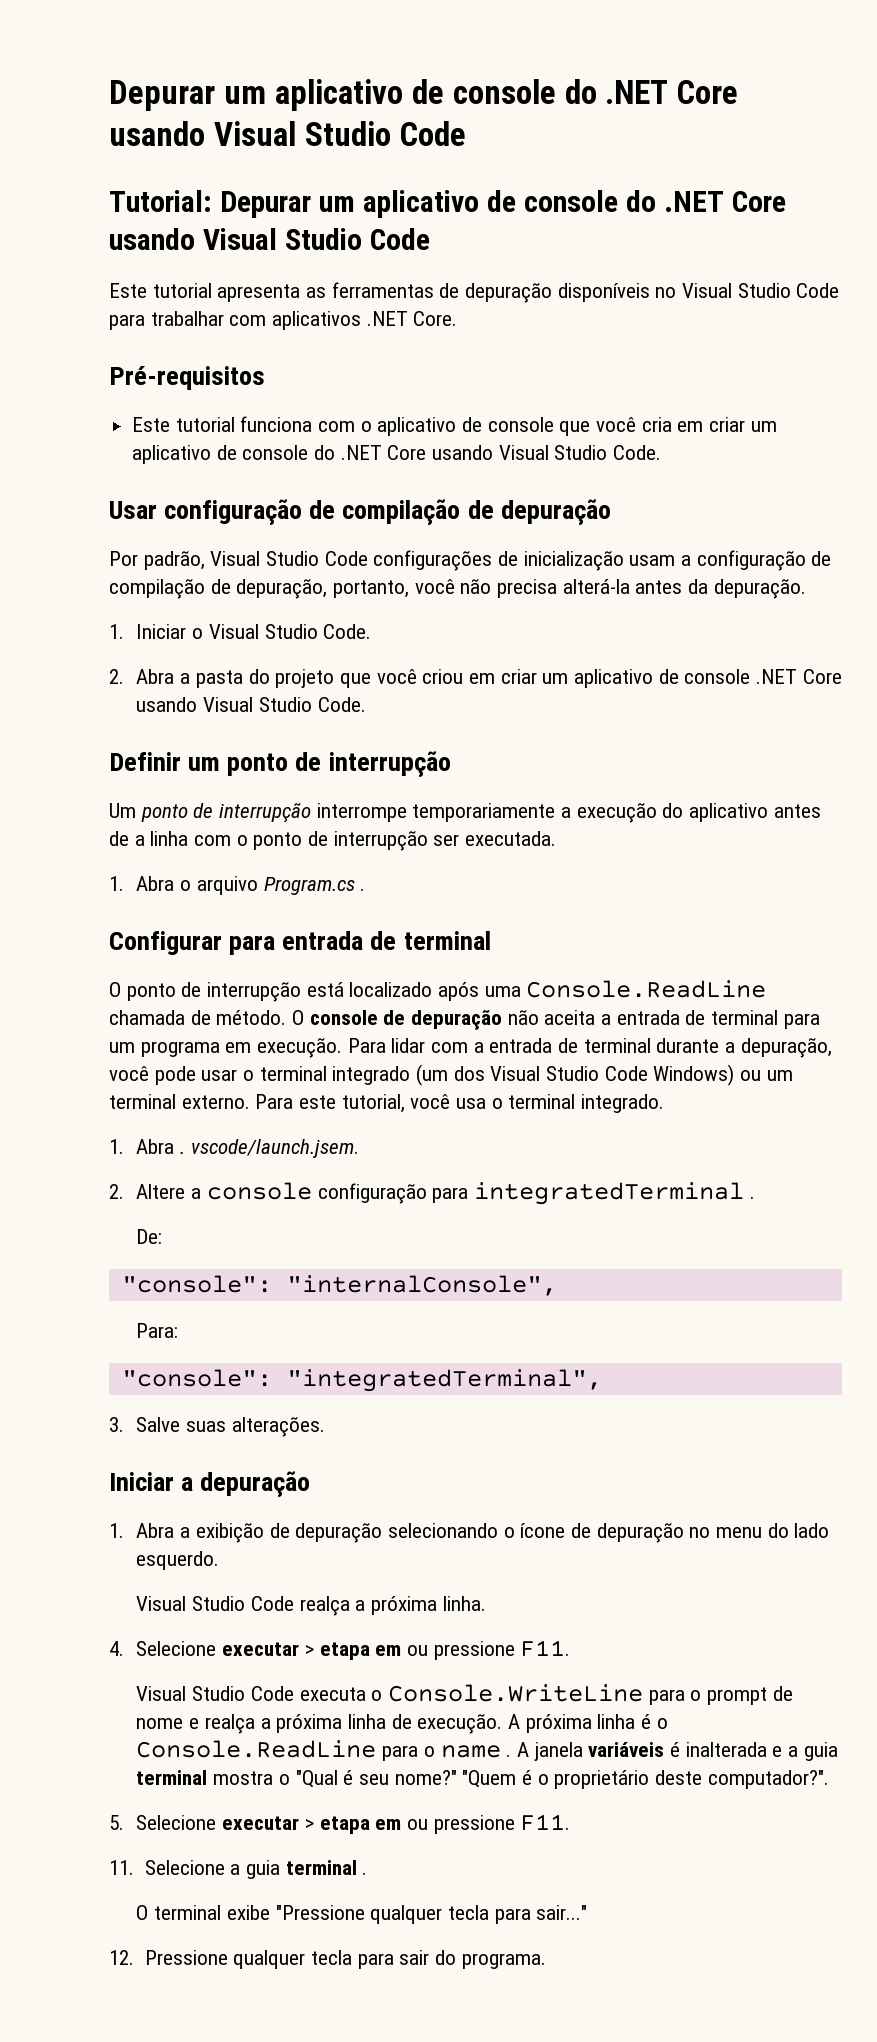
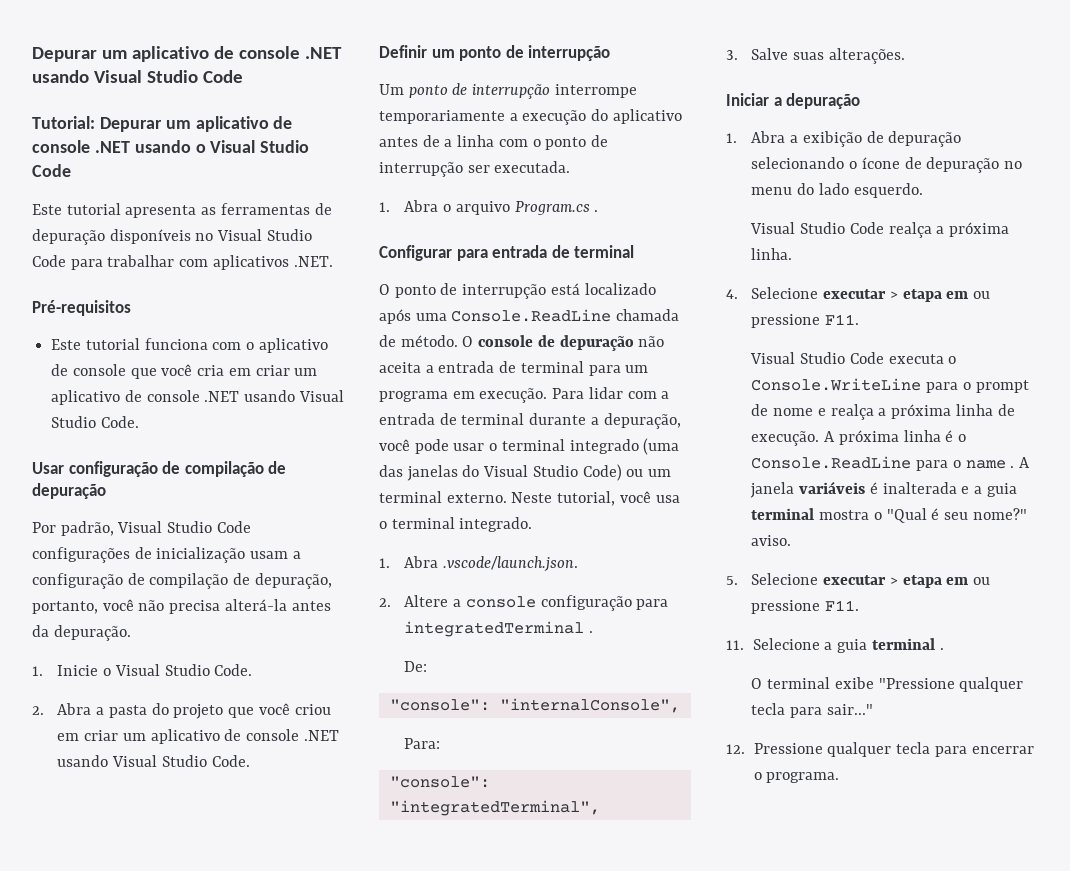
[109,79,739,111] Depurar um aplicativo de console do .NET Core -> [32,46,342,62] Depurar um aplicativo de console .NET
[625,190,786,212] [109,228,195,250] do .NET Core usando -> [94,140,206,153] .NET usando o
[366,311,458,326] .NET Core. -> [293,256,333,267] .NET.
[314,445,427,460] do .NET Core -> [204,391,240,402] .NET
[136,624,187,639] Iniciar -> [57,665,99,676] Inicie
[802,669,842,684] Core -> (339, 735) none
[416,1064,735,1086] (um dos Visual Studio Code Windows) -> [643,438,680,455] [379,464,622,481] (uma das janelas do Visual Studio Code)
[255,1094,337,1109] Para este -> [511,492,553,503] Neste
[180,1139,359,1158] . vscode/launch.jsem. -> [443,556,579,571] .vscode/launch.json.
[462,1770,829,1789] "Quem é o proprietário deste computador?". -> [751,535,792,546] aviso.
[399,1950,456,1965] sair do -> [971,746,1034,754] [753,772,762,780] encerrar o

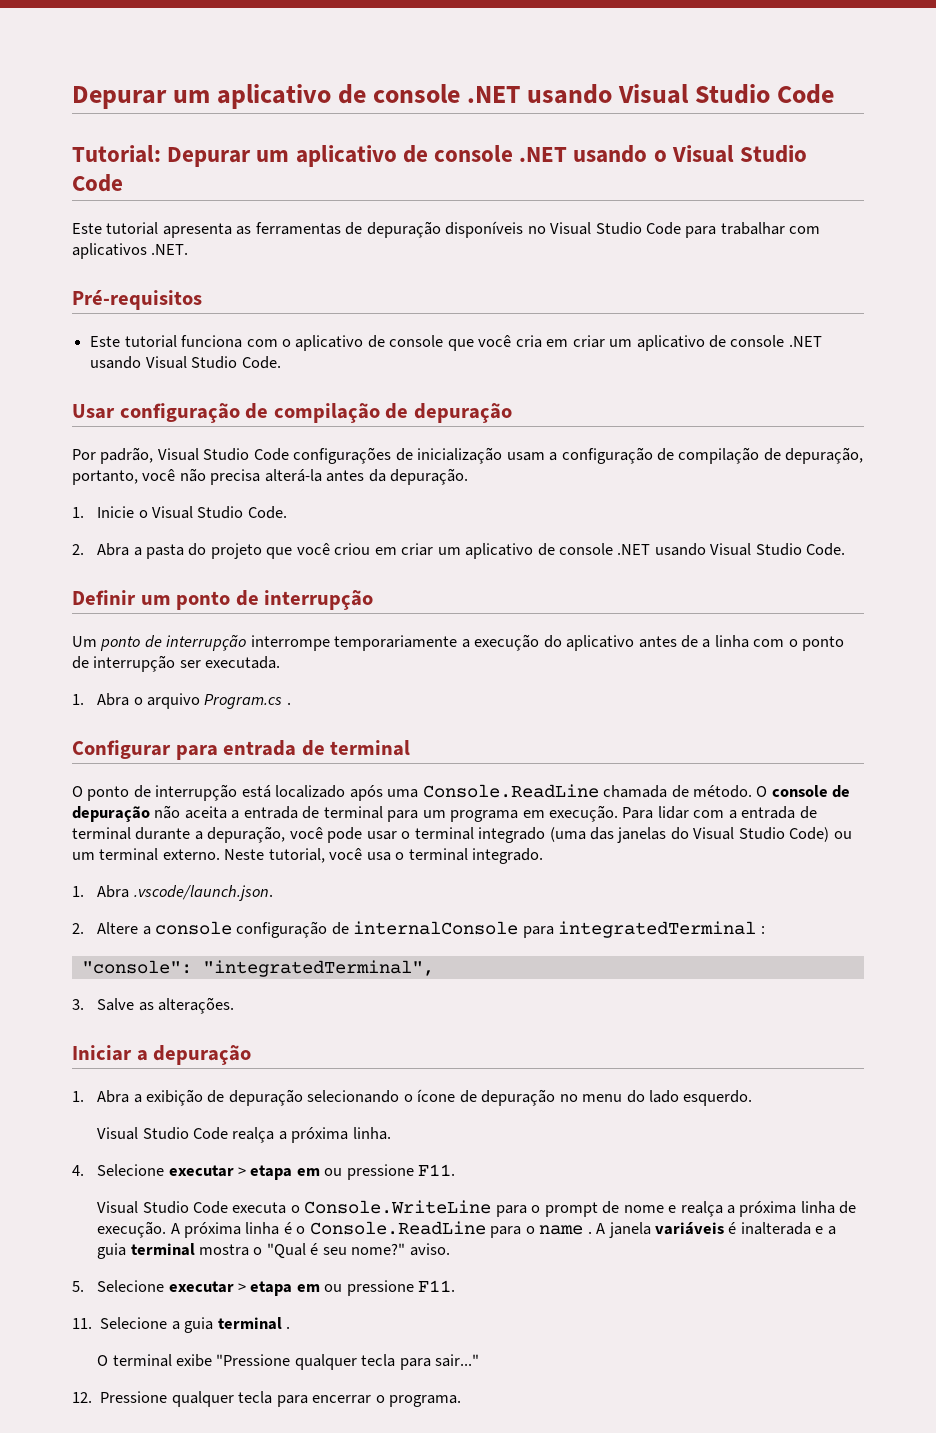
[636,599,669,610] [404,621,594,637] [404,661,428,672] [389,698,680,713] [404,738,441,749] para integratedTerminal . // De: // "console": "internalConsole", // Para: -> [331,921,765,938] de internalConsole para integratedTerminal :
[793,52,825,60] suas -> [138,1002,154,1011] as

